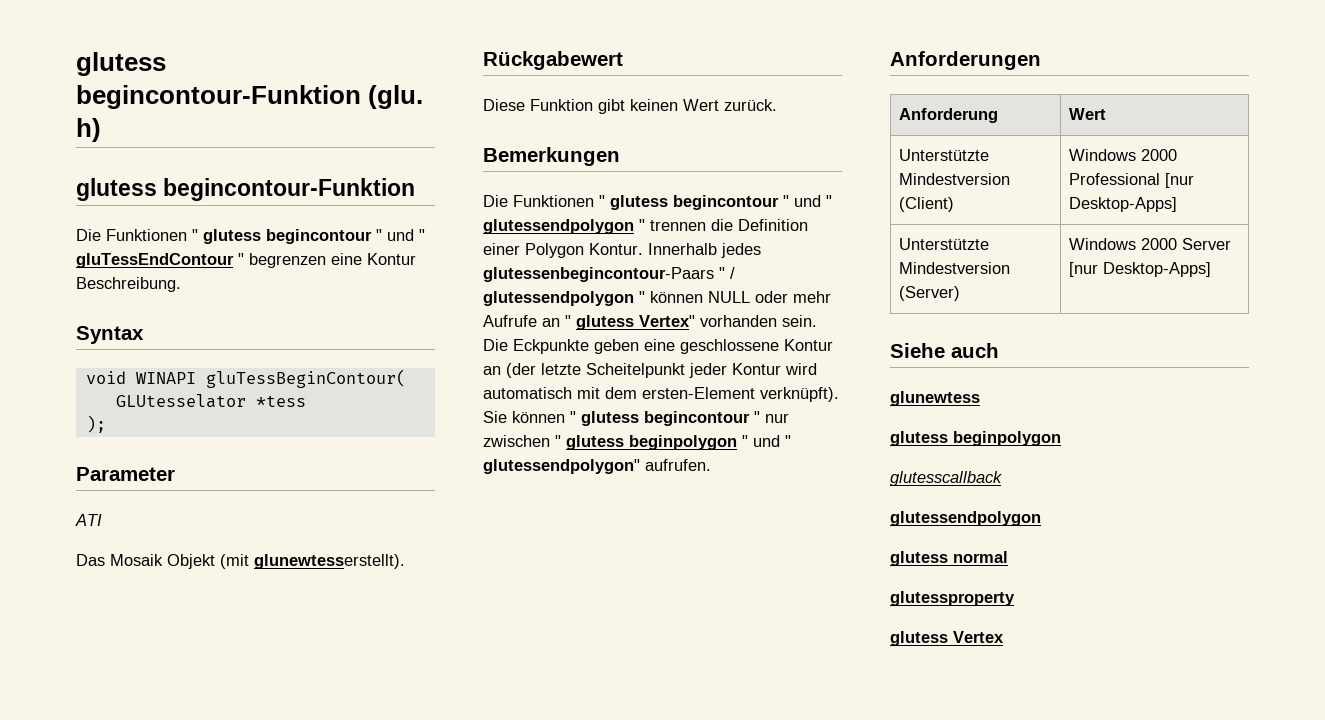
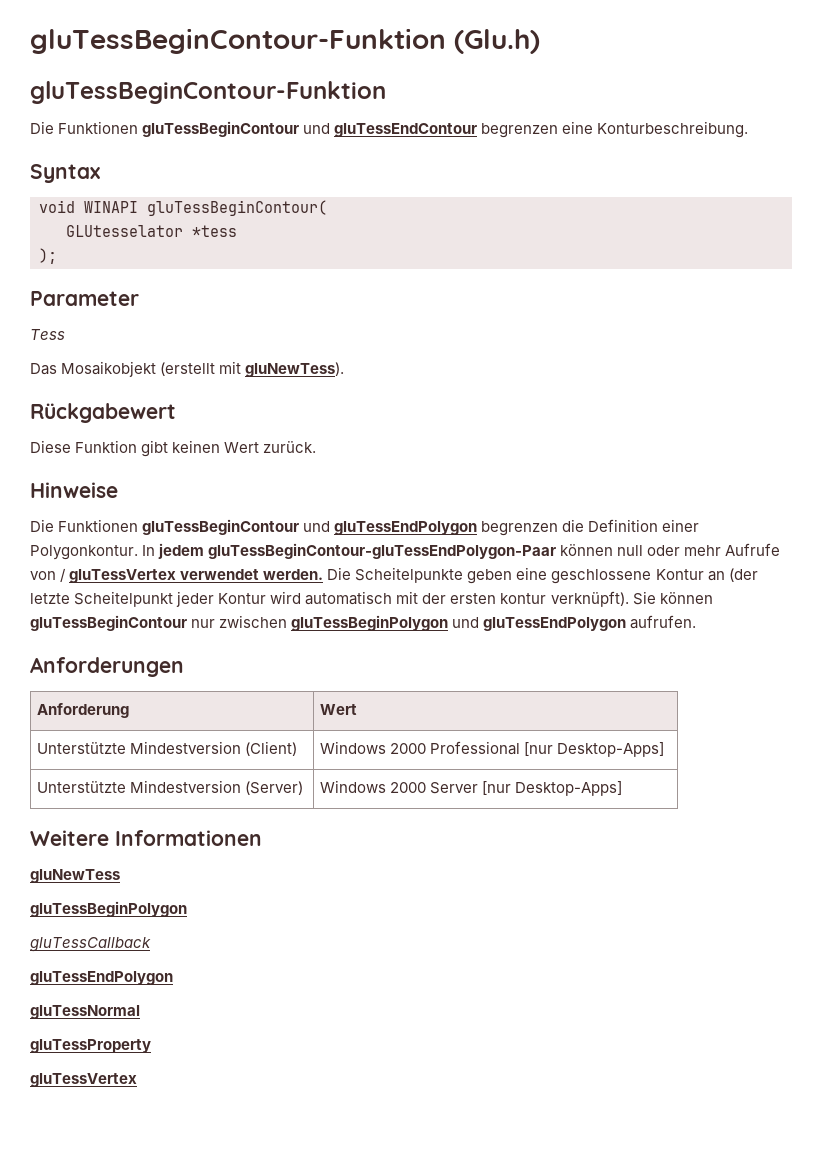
[76,52,166,76] [76,85,424,109] [76,118,101,142] [76,178,416,201] [76,229,425,244] [76,253,416,268] [76,277,181,292] glutess begincontour-Funktion (glu. h) // glutess begincontour-Funktion // Die Funktionen " glutess begincontour " und " gluTessEndContour " begrenzen eine Kontur Beschreibung. -> [30,28,540,54] [30,81,386,104] [30,121,749,138] gluTessBeginContour-Funktion (Glu.h) // gluTessBeginContour-Funktion // Die Funktionen gluTessBeginContour und gluTessEndContour begrenzen eine Konturbeschreibung.
[75,514,102,526] ATI -> [30,329,65,340] Tess
[110,554,405,569] Mosaik Objekt (mit glunewtesserstellt). -> [61,361,345,377] Mosaikobjekt (erstellt mit gluNewTess).
[483,147,620,166] [483,195,832,210] [483,219,808,234] [483,243,761,258] [483,267,735,282] [483,291,831,306] [483,315,817,330] [483,339,589,354] Bemerkungen // Die Funktionen " glutess begincontour " und " glutessendpolygon " trennen die Definition einer Polygon Kontur. Innerhalb jedes glutessenbegincontour-Paars " / glutessendpolygon " können NULL oder mehr Aufrufe an " glutess Vertex" vorhanden sein. Die Eckpunkte -> [30,482,118,498] [30,519,700,536] [30,543,781,560] [30,567,464,583] Hinweise // Die Funktionen gluTessBeginContour und gluTessEndPolygon begrenzen die Definition einer Polygonkontur. In jedem gluTessBeginContour-gluTessEndPolygon-Paar können null oder mehr Aufrufe von / gluTessVertex verwendet werden. Die Scheitelpunkte
[605,387,839,402] [483,411,789,426] [483,435,791,450] [483,459,640,474] dem ersten-Element verknüpft). Sie können " glutess begincontour " nur zwischen " glutess beginpolygon " und " glutessendpolygon" -> [422,591,713,607] [30,615,627,631] der ersten kontur verknüpft). Sie können gluTessBeginContour nur zwischen gluTessBeginPolygon und gluTessEndPolygon
[890,343,999,358] [890,391,980,406] [890,431,1061,446] [890,471,1002,486] [890,511,1041,526] [890,551,1008,566] [890,591,1015,606] [890,631,1004,646] Siehe auch // glunewtess // glutess beginpolygon // glutesscallback // glutessendpolygon // glutess normal // glutessproperty // glutess Vertex -> [30,830,262,846] [30,869,120,883] [30,901,187,917] [30,937,151,952] [30,971,173,985] [30,1005,140,1019] [30,1039,151,1053] [30,1073,137,1087] Weitere Informationen // gluNewTess // gluTessBeginPolygon // gluTessCallback // gluTessEndPolygon // gluTessNormal // gluTessProperty // gluTessVertex

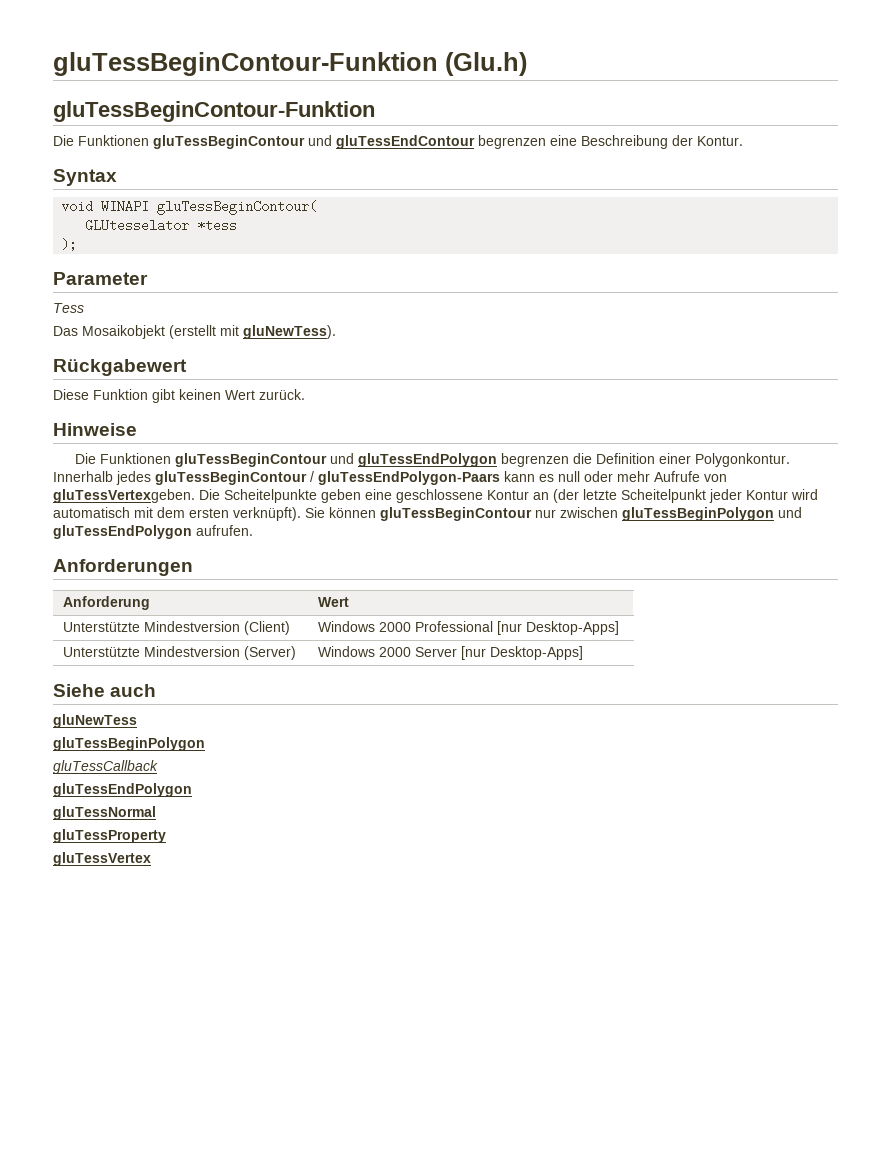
[597,121,749,138] Konturbeschreibung. -> [581,135,743,149] Beschreibung der Kontur.
[142,543,614,559] In jedem gluTessBeginContour-gluTessEndPolygon-Paar können -> [53,471,554,485] Innerhalb jedes gluTessBeginContour / gluTessEndPolygon-Paars kann es
[60,568,324,583] / gluTessVertex verwendet werden. -> [53,489,195,503] gluTessVertexgeben.
[422,593,547,604] der ersten kontur -> [157,507,229,518] dem ersten
[30,830,262,846] Weitere Informationen -> [53,684,157,697] Siehe auch

